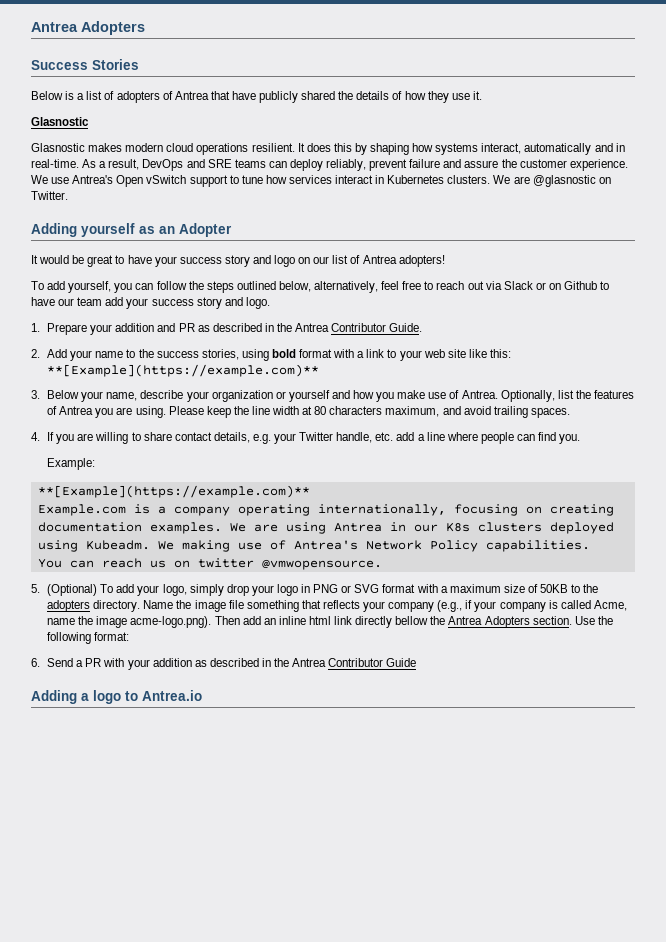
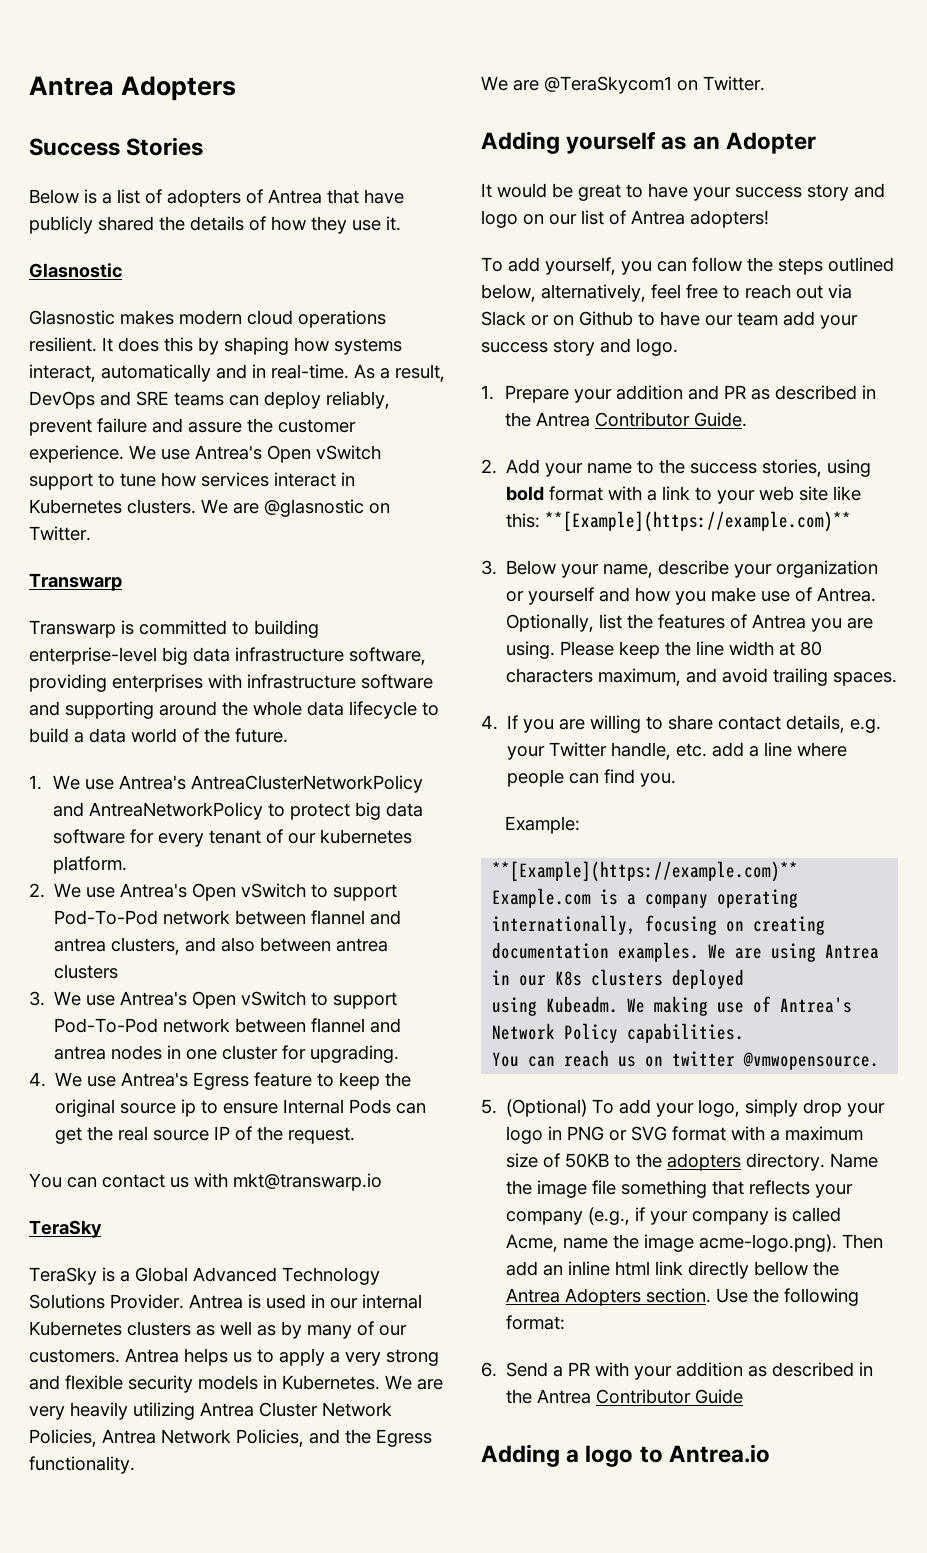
(68, 195) none -> [29,573,122,591] [29,620,319,638] [29,647,426,665] [29,674,433,692] [29,701,439,719] [29,728,288,743] [29,775,423,793] [52,802,423,820] [52,829,412,847] [52,856,127,874] [29,883,398,901] [54,910,402,925] [54,937,389,955] [54,964,119,979] [29,991,398,1009] [54,1018,402,1033] [54,1045,400,1063] [29,1072,412,1090] [55,1099,427,1117] [55,1126,356,1144] [29,1173,382,1191] [29,1220,102,1238] [29,1267,380,1285] [29,1294,422,1309] [29,1321,407,1339] [29,1348,439,1366] [29,1375,443,1393] [29,1402,392,1420] [29,1429,432,1447] [29,1456,135,1474] [481,76,765,94] // Transwarp // Transwarp is committed to building enterprise-level big data infrastructure software, providing enterprises with infrastructure software and supporting around the whole data lifecycle to build a data world of the future. // 1. We use Antrea's AntreaClusterNetworkPolicy and AntreaNetworkPolicy to protect big data software for every tenant of our kubernetes platform. // 2. We use Antrea's Open vSwitch to support Pod-To-Pod network between flannel and antrea clusters, and also between antrea clusters // 3. We use Antrea's Open vSwitch to support Pod-To-Pod network between flannel and antrea nodes in one cluster for upgrading. // 4. We use Antrea's Egress feature to keep the original source ip to ensure Internal Pods can get the real source IP of the request. // You can contact us with mkt@transwarp.io // TeraSky // TeraSky is a Global Advanced Technology Solutions Provider. Antrea is used in our internal Kubernetes clusters as well as by many of our customers. Antrea helps us to apply a very strong and flexible security models in Kubernetes. We are very heavily utilizing Antrea Cluster Network Policies, Antrea Network Policies, and the Egress functionality. // We are @TeraSkycom1 on Twitter.

